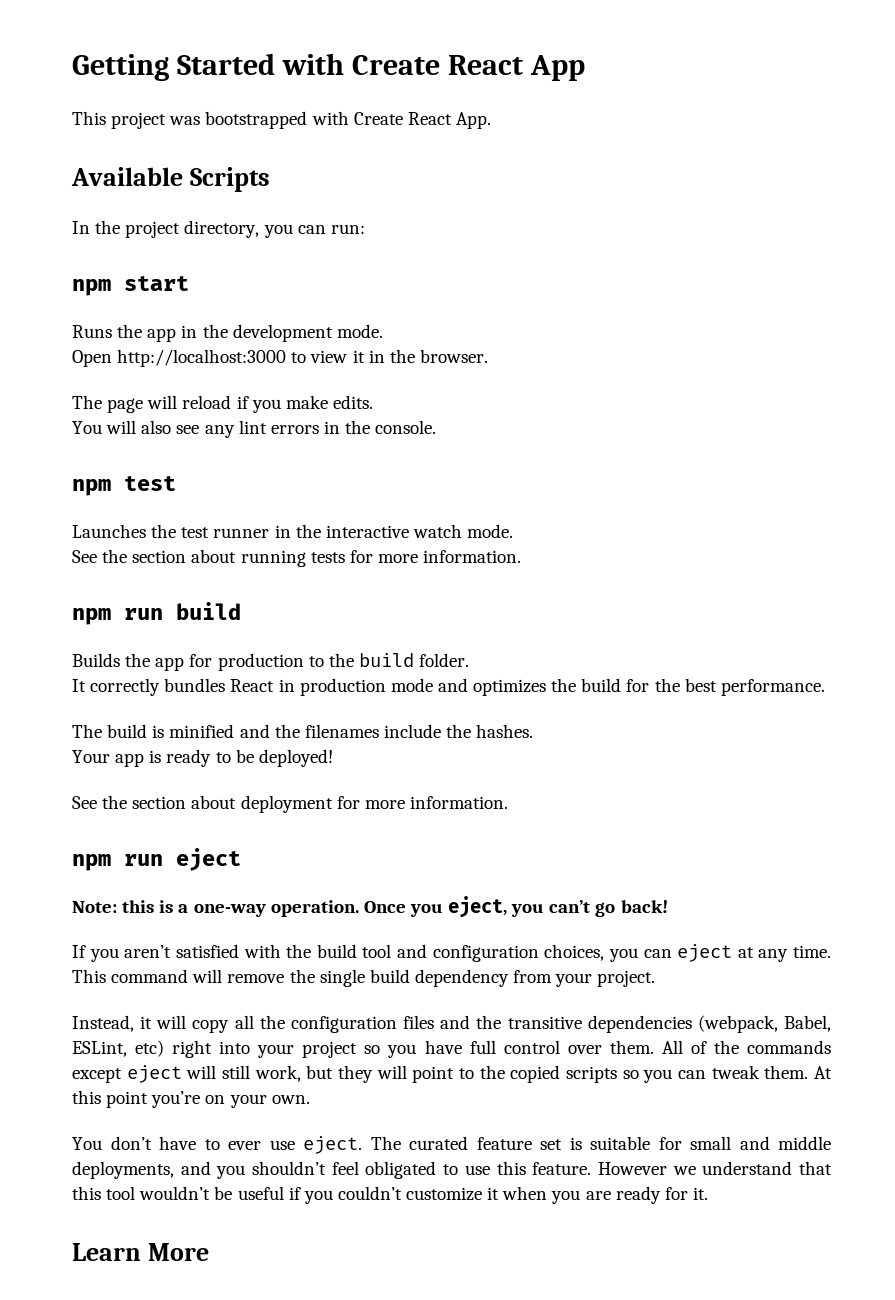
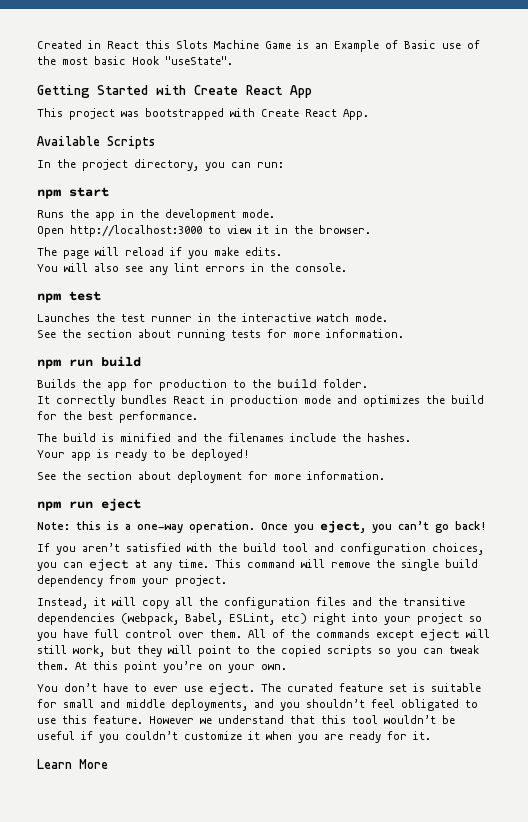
(72, 67) none -> [37,40,480,52] [37,56,233,65] Created in React this Slots Machine Game is an Example of Basic use of the most basic Hook "useState". //

